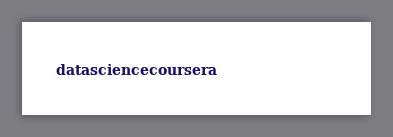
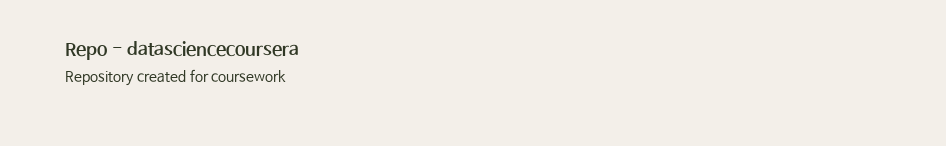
(56, 69) none -> [65,43,123,60] Repo -
(217, 69) none -> [65,69,287,86] // Repository created for coursework

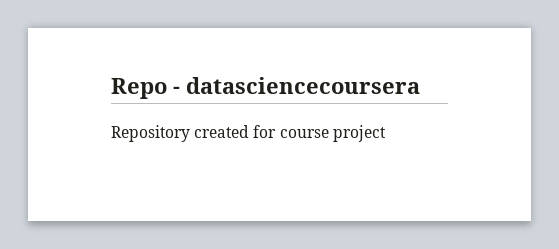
[211,70,287,82] coursework -> [279,125,386,142] course project

